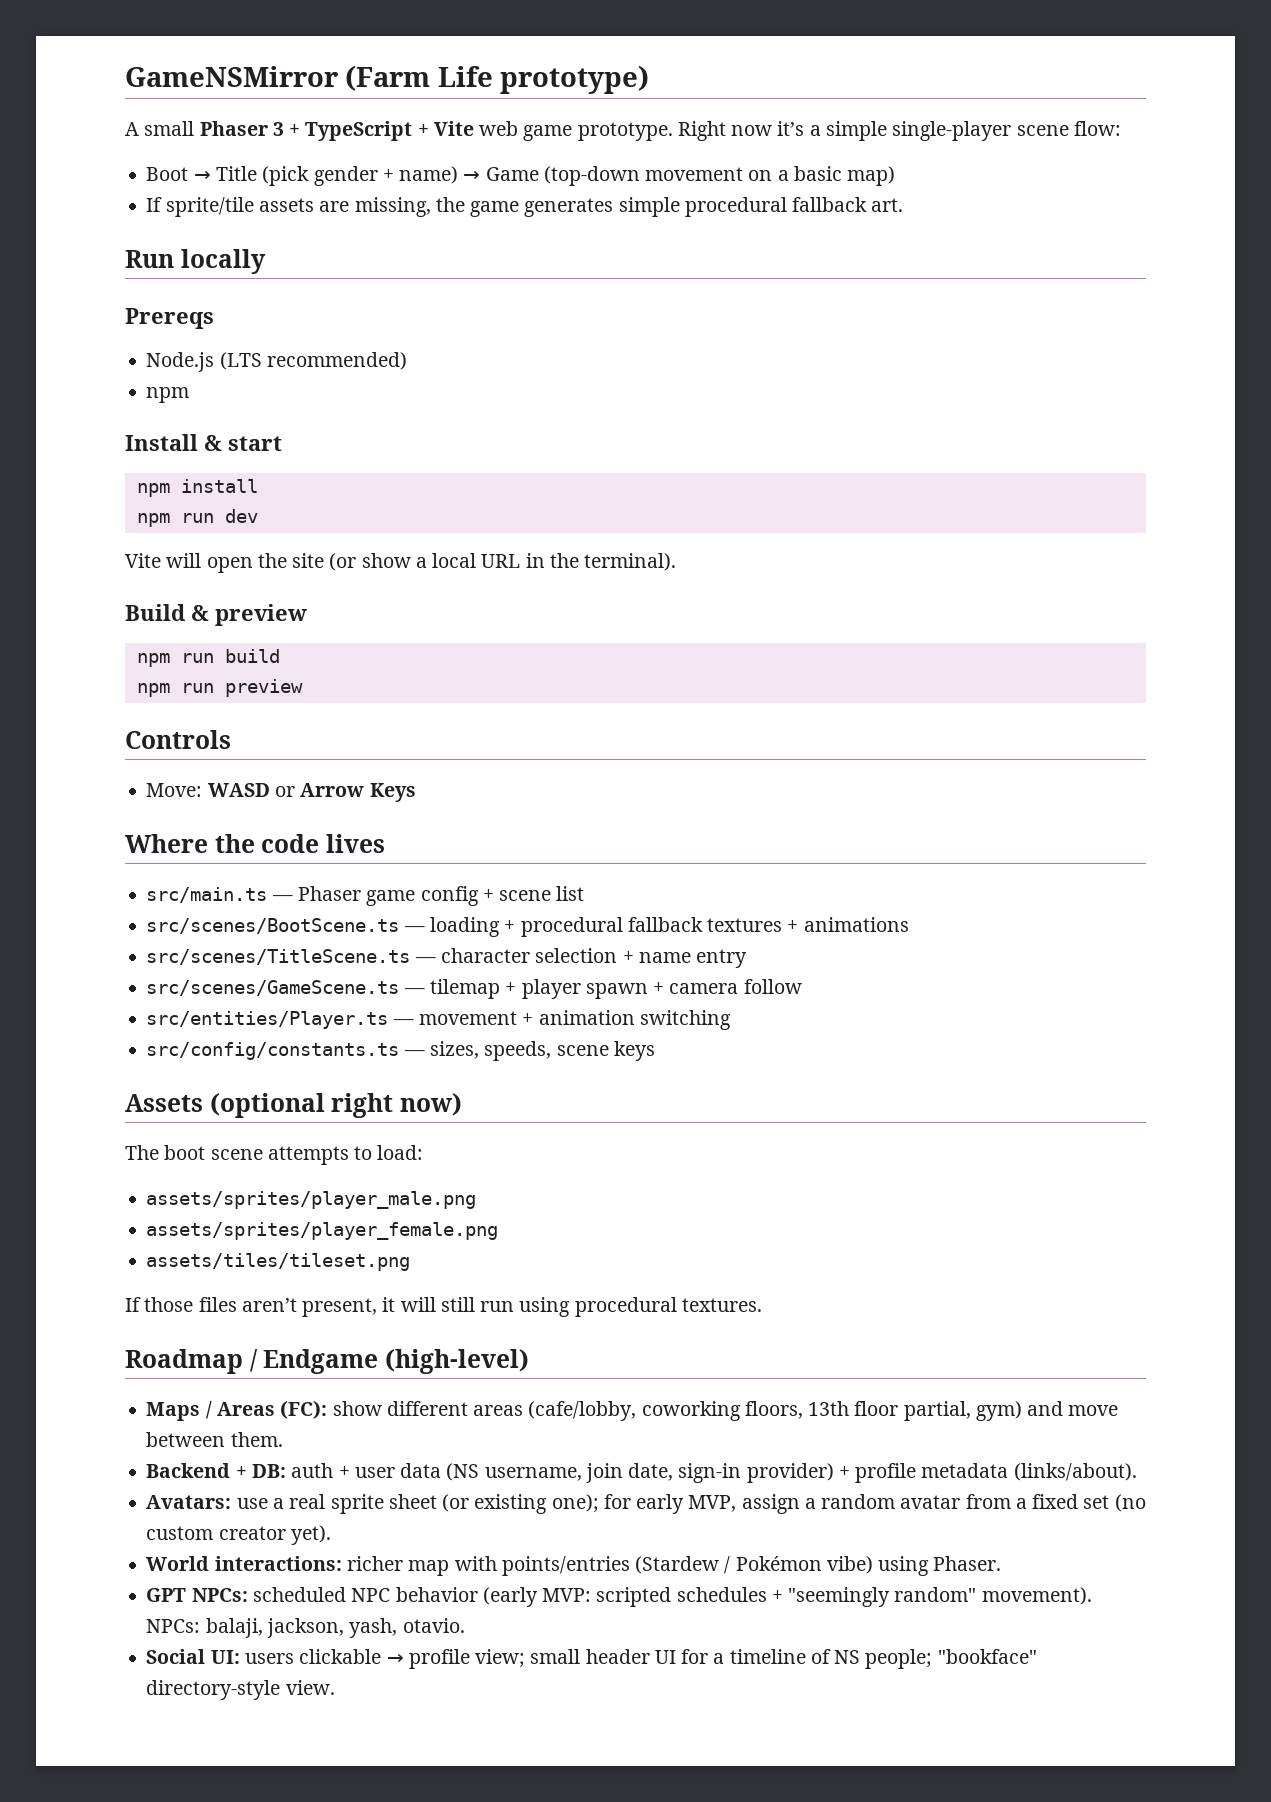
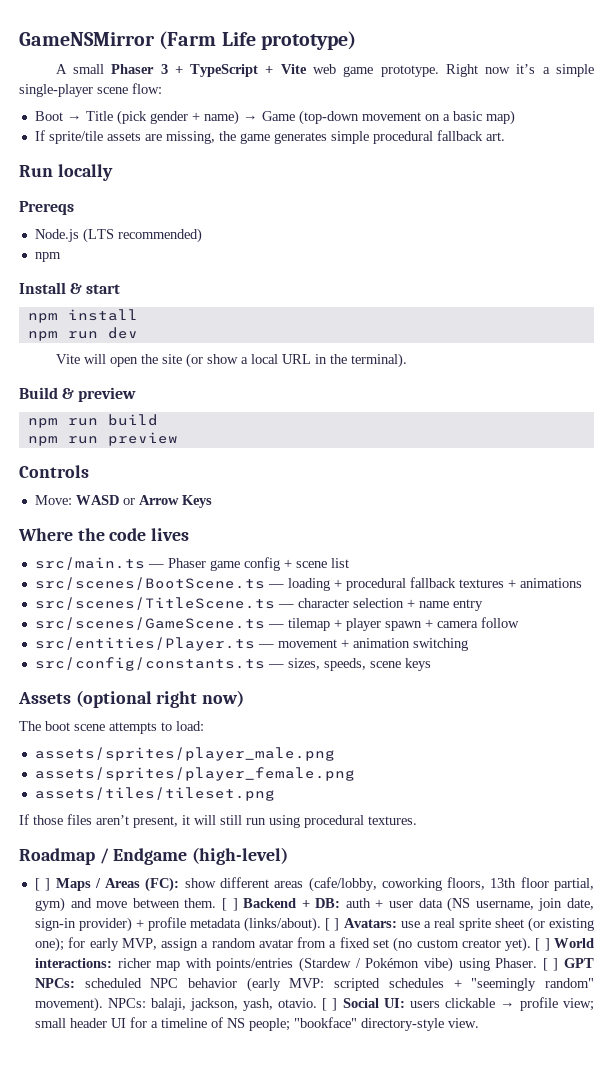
(529, 1361) none -> [34,878,51,891] [ ]
(283, 1439) // -> [221,898,238,911] [ ]
(1137, 1472) // -> [325,918,340,931] [ ]
(331, 1535) // -> [535,938,550,951] [ ]
(1002, 1563) // -> [542,958,559,971] [ ]
(465, 1625) // -> [322,998,338,1011] [ ]

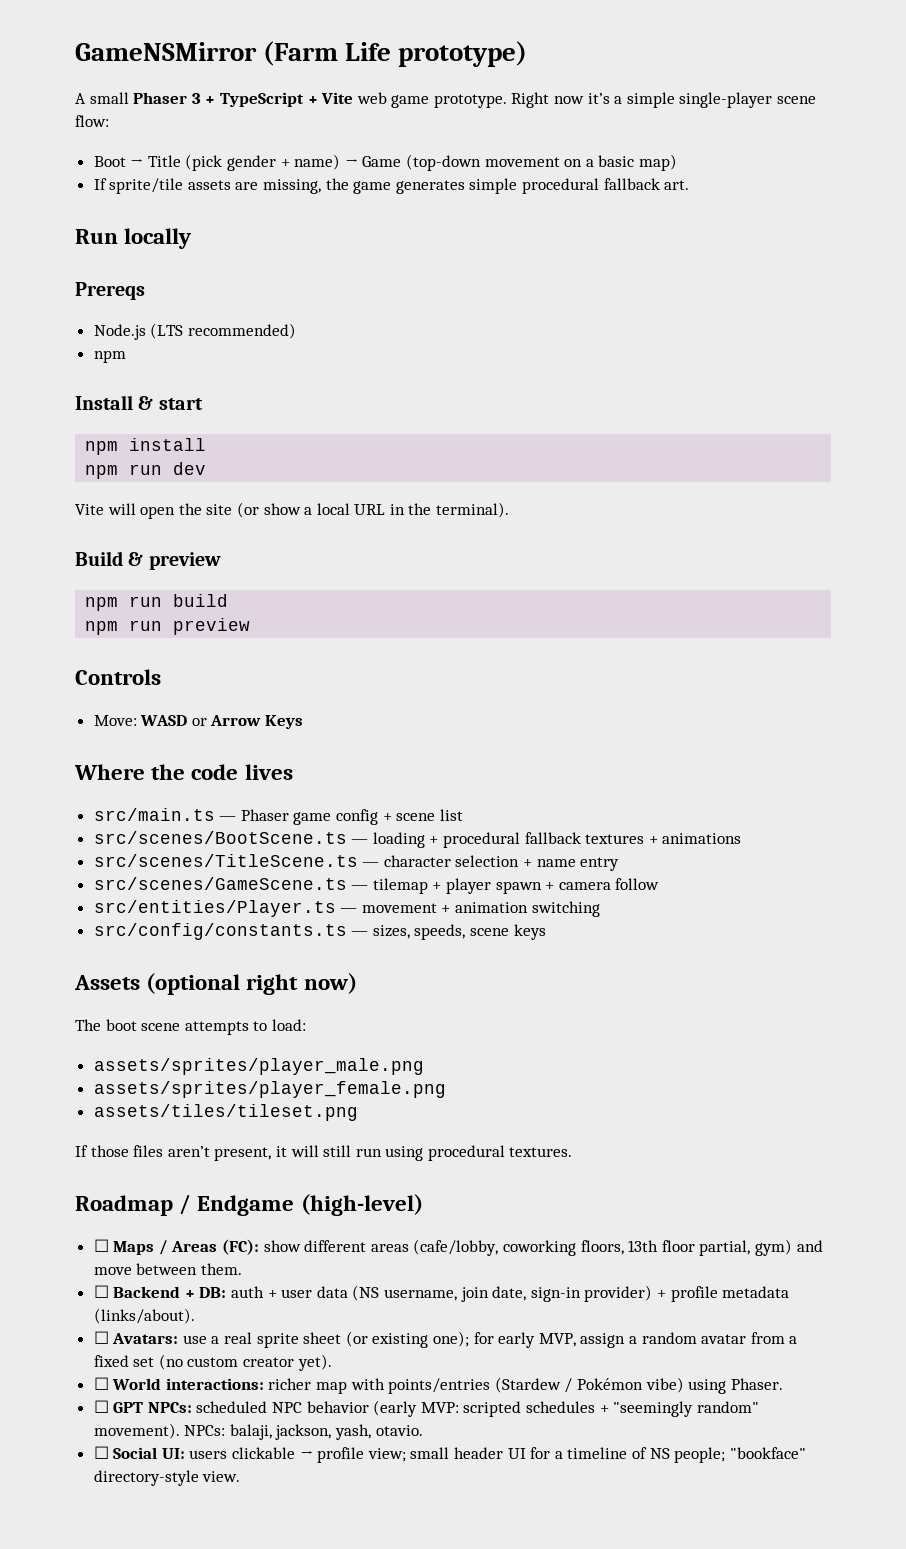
[34,878,51,891] [ ] -> [93,1239,109,1252] ☐
[221,898,238,911] [ ] -> [93,1285,109,1298] // ☐
[325,918,340,931] [ ] -> [93,1331,109,1344] // ☐
[535,938,550,951] [ ] -> [93,1377,109,1390] // ☐
[542,958,559,971] [ ] -> [93,1400,109,1413] // ☐
[322,998,338,1011] [ ] -> [93,1446,109,1459] // ☐

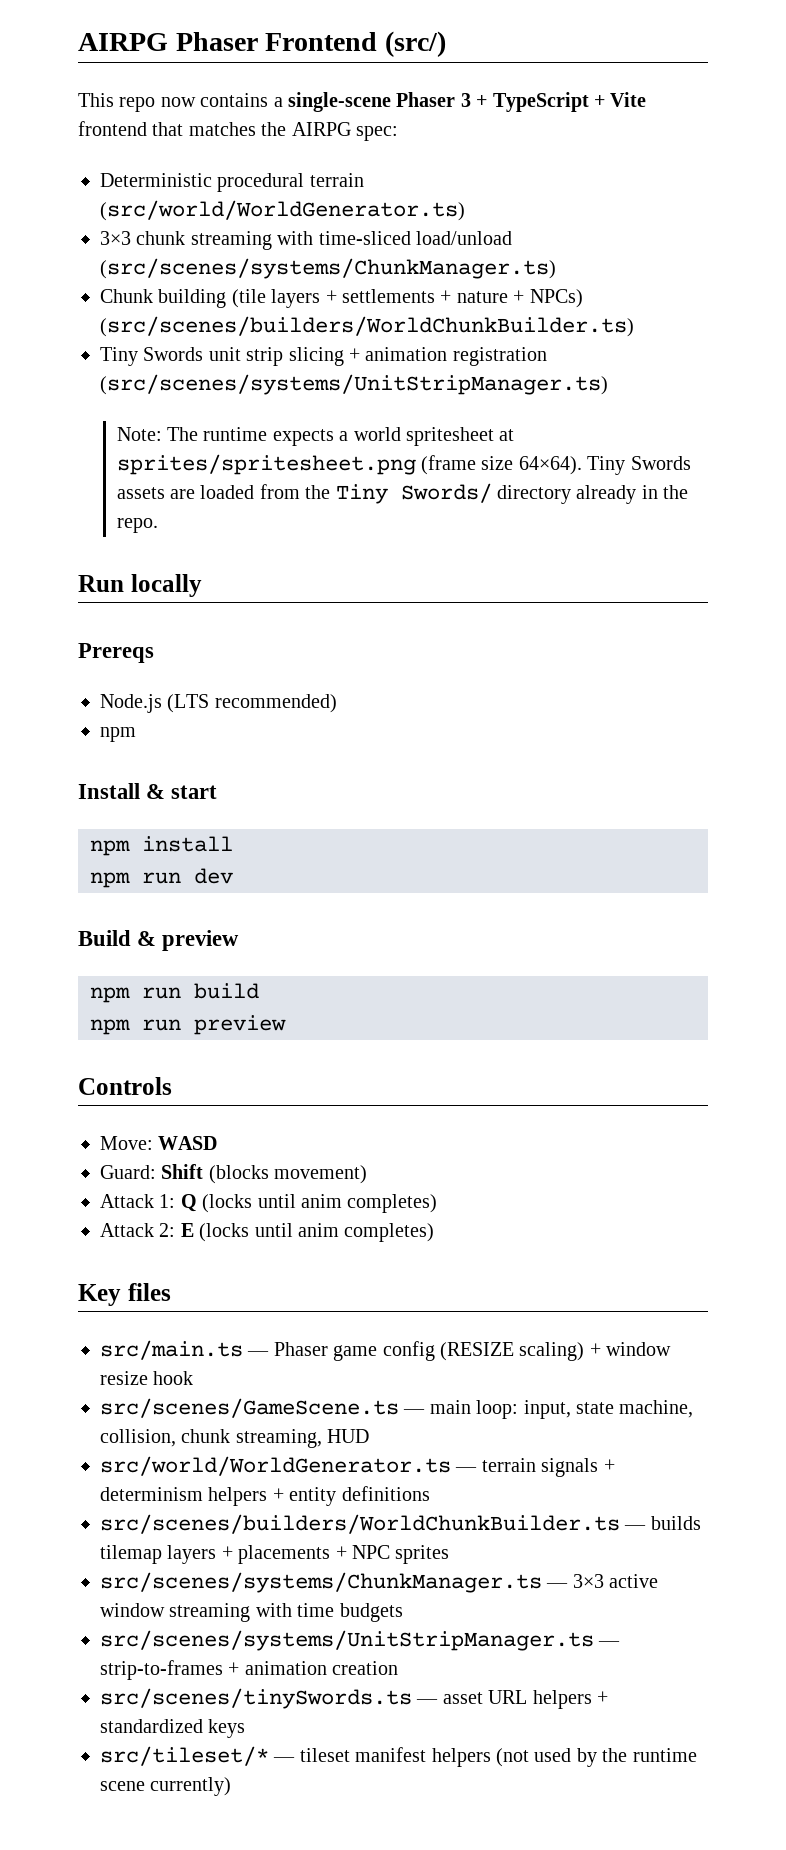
[75,41,528,67] [75,92,129,104] GameNSMirror (Farm Life prototype) // A small -> [78,31,446,57] [78,92,391,112] AIRPG Phaser Frontend (src/) // This repo now contains a single-scene
[356,92,817,108] [75,115,109,127] [93,154,677,171] [93,178,690,194] web game prototype. Right now it’s a simple single-player scene flow: // Boot → Title (pick gender + name) → Game (top-down movement on a basic map) // If sprite/tile assets are missing, the game generates simple procedural fallback art. -> [78,121,398,141] [100,173,364,192] [100,200,465,221] [100,231,512,250] [100,258,556,279] [100,289,583,308] [100,316,634,337] [100,347,547,366] [100,374,608,395] [116,427,515,446] [116,454,691,475] [116,483,689,504] [116,518,158,533] frontend that matches the AIRPG spec: // Deterministic procedural terrain (src/world/WorldGenerator.ts) // 3×3 chunk streaming with time-sliced load/unload (src/scenes/systems/ChunkManager.ts) // Chunk building (tile layers + settlements + nature + NPCs) (src/scenes/builders/WorldChunkBuilder.ts) // Tiny Swords unit strip slicing + animation registration (src/scenes/systems/UnitStripManager.ts) // Note: The runtime expects a world spritesheet at sprites/spritesheet.png (frame size 64×64). Tiny Swords assets are loaded from the Tiny Swords/ directory already in the repo.
[75,502,510,519] // Vite will open the site (or show a local URL in the terminal). -> (233, 876) none
[191,715,304,729] [74,764,293,780] or Arrow Keys // Where the code lives -> [100,1164,368,1184] [100,1194,438,1213] [100,1223,435,1242] [78,1283,171,1306] // Guard: Shift (blocks movement) // Attack 1: Q (locks until anim completes) // Attack 2: E (locks until anim completes) // Key files
[382,809,463,821] [93,831,742,848] [93,854,620,871] [93,877,660,894] [93,900,600,917] [93,923,546,940] [74,973,357,995] [75,1019,306,1035] [93,1058,424,1075] [93,1081,446,1098] [93,1104,358,1121] [75,1145,573,1161] [75,1194,423,1216] [93,1239,823,1256] [93,1263,242,1275] [93,1285,790,1302] [93,1308,195,1324] [93,1331,798,1348] [93,1354,332,1371] [93,1377,783,1394] [93,1400,759,1417] [93,1423,423,1440] [93,1446,806,1463] [93,1470,241,1486] + scene list // src/scenes/BootScene.ts — loading + procedural fallback textures + animations // src/scenes/TitleScene.ts — character selection + name entry // src/scenes/GameScene.ts — tilemap + player spawn + camera follow // src/entities/Player.ts — movement + animation switching // src/config/constants.ts — sizes, speeds, scene keys // Assets (optional right now) // The boot scene attempts to load: // assets/sprites/player_male.png // assets/sprites/player_female.png // assets/tiles/tileset.png // If those files aren’t present, it will still run using procedural textures. // Roadmap / Endgame (high-level) // ☐ Maps / Areas (FC): show different areas (cafe/lobby, coworking floors, 13th floor partial, gym) and move between them. // ☐ Backend + DB: auth + user data (NS username, join date, sign-in provider) + profile metadata (links/about). // ☐ Avatars: use a real sprite sheet (or existing one); for early MVP, assign a random avatar from a fixed set (no custom creator yet). // ☐ World interactions: richer map with points/entries (Stardew / Pokémon vibe) using Phaser. // ☐ GPT NPCs: scheduled NPC behavior (early MVP: scripted schedules + "seemingly random" movement). NPCs: balaji, jackson, yash, otavio. // ☐ Social UI: users clickable → profile view; small header UI for a timeline of NS people; "bookface" directory-style view. -> [440,1342,672,1361] [100,1371,194,1385] [100,1398,694,1419] [100,1429,370,1448] [100,1456,615,1477] [100,1486,430,1506] [100,1514,701,1534] [100,1545,450,1564] [100,1572,659,1593] [100,1603,403,1622] [100,1630,621,1651] [100,1660,399,1680] [100,1688,608,1709] [100,1719,246,1738] [100,1746,697,1767] [100,1777,232,1796] (RESIZE scaling) + window resize hook // src/scenes/GameScene.ts — main loop: input, state machine, collision, chunk streaming, HUD // src/world/WorldGenerator.ts — terrain signals + determinism helpers + entity definitions // src/scenes/builders/WorldChunkBuilder.ts — builds tilemap layers + placements + NPC sprites // src/scenes/systems/ChunkManager.ts — 3×3 active window streaming with time budgets // src/scenes/systems/UnitStripManager.ts — strip-to-frames + animation creation // src/scenes/tinySwords.ts — asset URL helpers + standardized keys // src/tileset/* — tileset manifest helpers (not used by the runtime scene currently)

